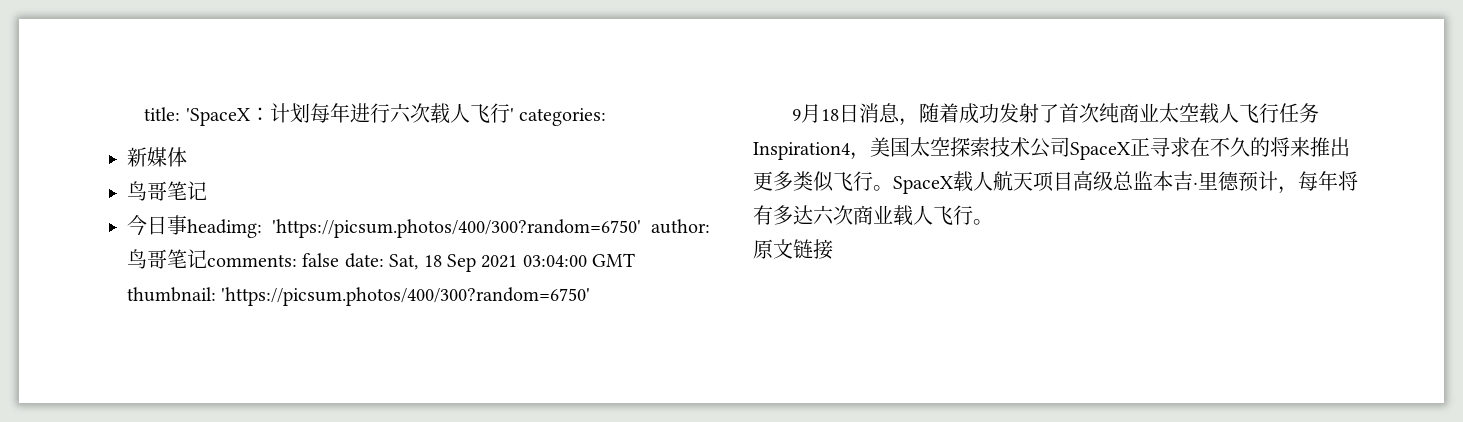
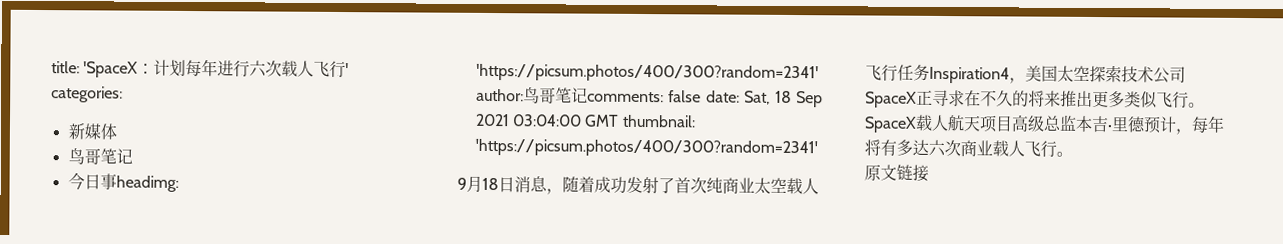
[272,219,641,238] 'https://picsum.photos/400/300?random=6750' -> [475,63,819,83] 'https://picsum.photos/400/300?random=2341'
[221,287,591,306] 'https://picsum.photos/400/300?random=6750' -> [474,138,818,158] 'https://picsum.photos/400/300?random=2341'

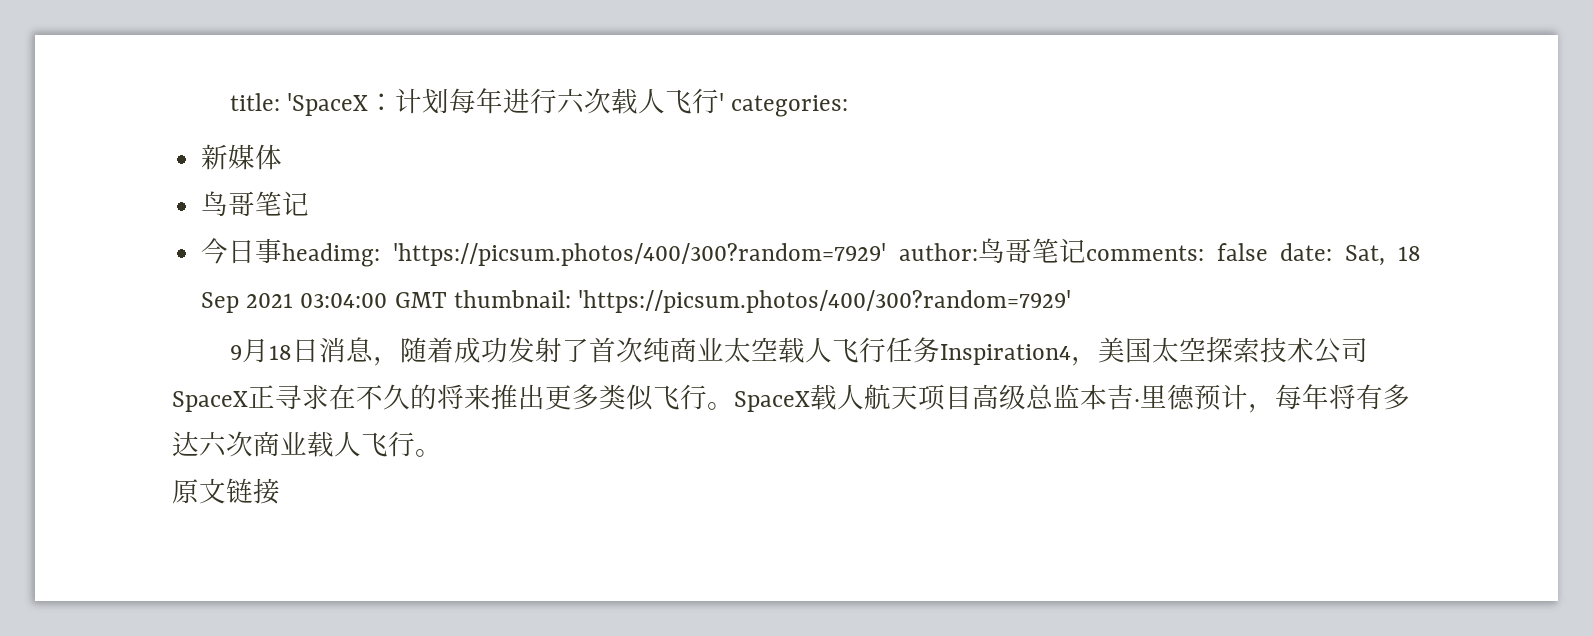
[475,63,819,83] 'https://picsum.photos/400/300?random=2341' -> [392,243,886,266] 'https://picsum.photos/400/300?random=7929'
[474,138,818,158] 'https://picsum.photos/400/300?random=2341' -> [577,290,1071,313] 'https://picsum.photos/400/300?random=7929'

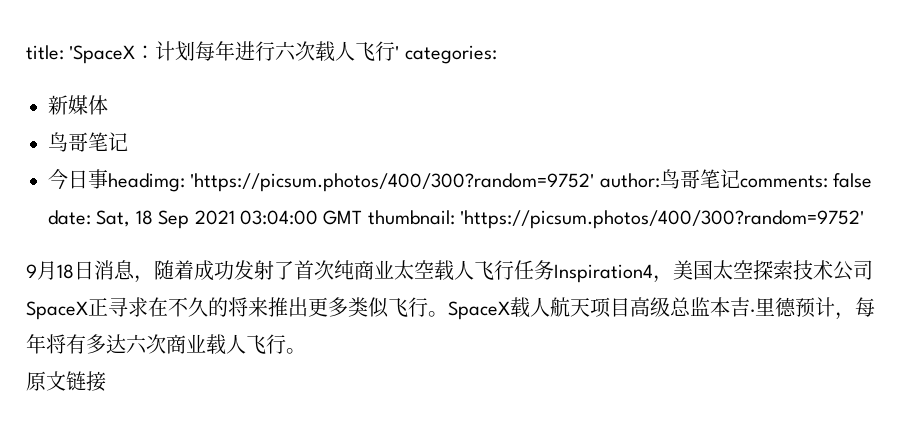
[392,243,886,266] 'https://picsum.photos/400/300?random=7929' -> [190,173,595,192] 'https://picsum.photos/400/300?random=9752'
[577,290,1071,313] 'https://picsum.photos/400/300?random=7929' -> [460,210,865,229] 'https://picsum.photos/400/300?random=9752'

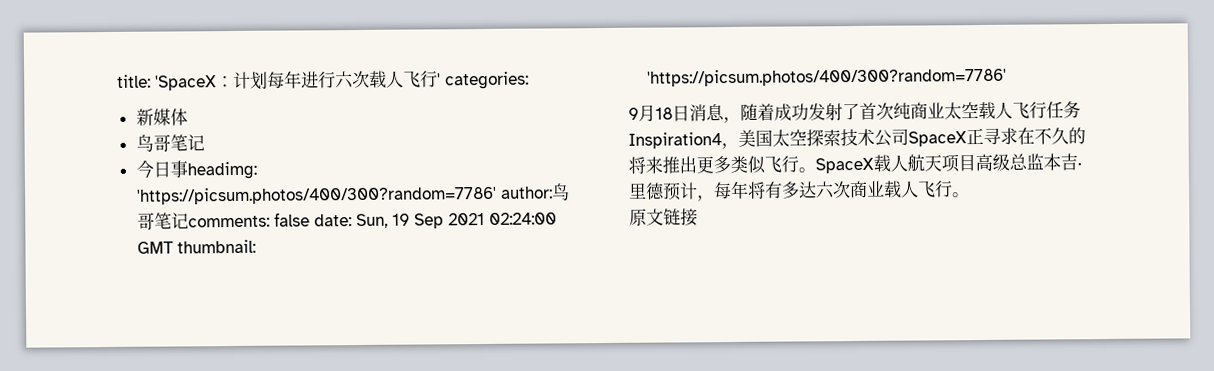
[190,173,595,192] 'https://picsum.photos/400/300?random=9752' -> [136,185,497,205] 'https://picsum.photos/400/300?random=7786'
[96,210,153,227] Sat, 18 -> [355,213,410,229] Sun, 19
[240,210,318,225] 03:04:00 -> [488,212,557,225] 02:24:00
[460,210,865,229] 'https://picsum.photos/400/300?random=9752' -> [646,67,1007,87] 'https://picsum.photos/400/300?random=7786'

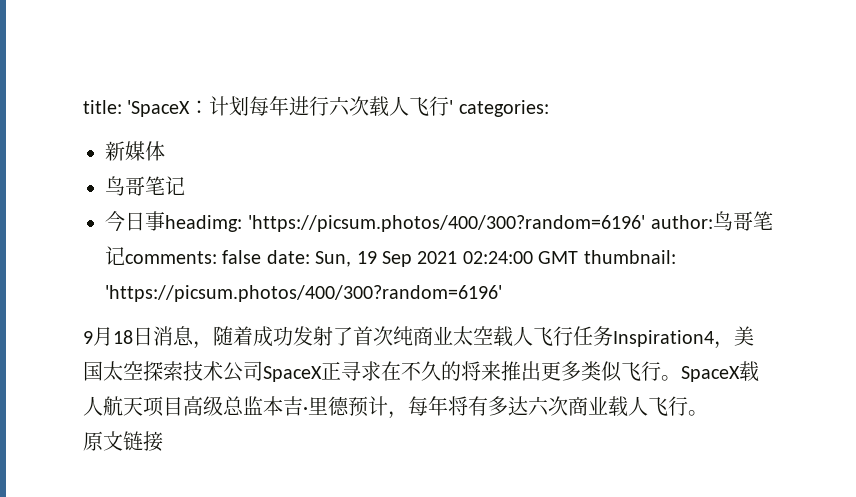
[136,185,497,205] 'https://picsum.photos/400/300?random=7786' -> [248,215,645,232] 'https://picsum.photos/400/300?random=6196'
[646,67,1007,87] 'https://picsum.photos/400/300?random=7786' -> [105,285,502,302] 'https://picsum.photos/400/300?random=6196'

